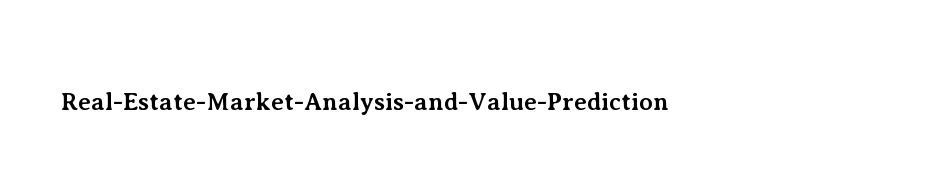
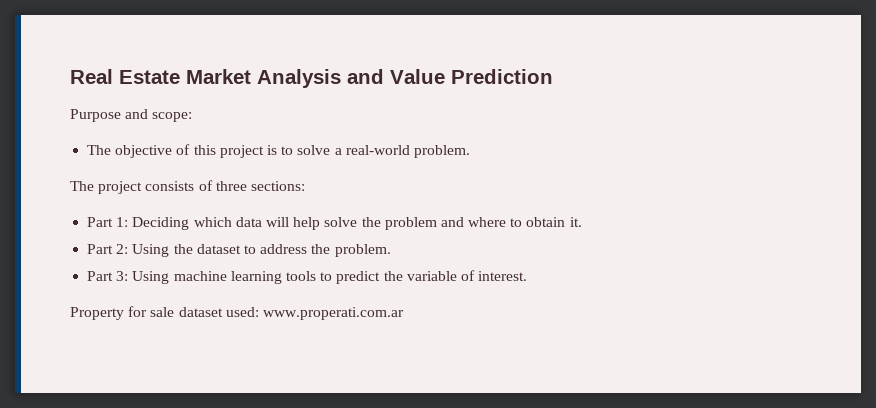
[61,92,669,115] Real-Estate-Market-Analysis-and-Value-Prediction -> [70,69,553,88] [70,109,193,122] [87,144,470,158] [70,180,305,194] [87,217,582,230] [87,244,391,257] [87,270,528,284] [70,306,404,320] Real Estate Market Analysis and Value Prediction // Purpose and scope: // The objective of this project is to solve a real-world problem. // The project consists of three sections: // Part 1: Deciding which data will help solve the problem and where to obtain it. // Part 2: Using the dataset to address the problem. // Part 3: Using machine learning tools to predict the variable of interest. // Property for sale dataset used: www.properati.com.ar

